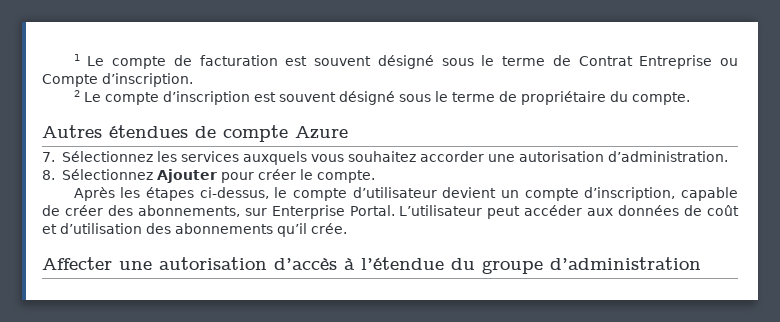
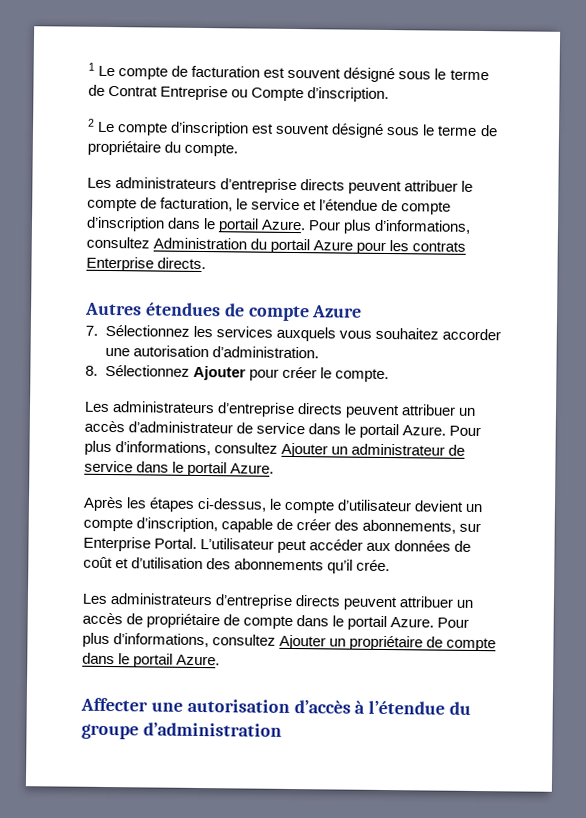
(690, 98) none -> [87,177,474,195] [87,197,452,215] [86,216,472,234] [86,236,467,255] [86,256,207,272] // Les administrateurs d’entreprise directs peuvent attribuer le compte de facturation, le service et l’étendue de compte d’inscription dans le portail Azure. Pour plus d’informations, consultez Administration du portail Azure pour les contrats Enterprise directs.
(375, 176) none -> [84,401,477,419] [84,420,482,439] [84,440,466,458] [84,460,275,477] // Les administrateurs d’entreprise directs peuvent attribuer un accès d’administrateur de service dans le portail Azure. Pour plus d’informations, consultez Ajouter un administrateur de service dans le portail Azure.
(347, 228) none -> [82,593,474,611] [82,612,470,631] [82,632,497,652] [82,652,221,668] // Les administrateurs d’entreprise directs peuvent attribuer un accès de propriétaire de compte dans le portail Azure. Pour plus d’informations, consultez Ajouter un propriétaire de compte dans le portail Azure.

